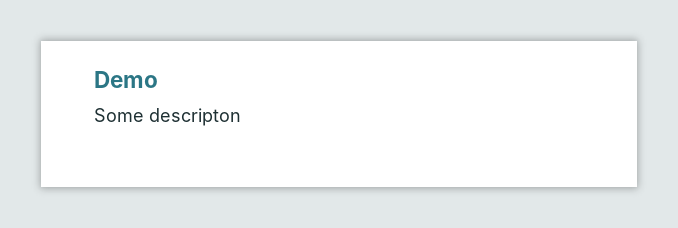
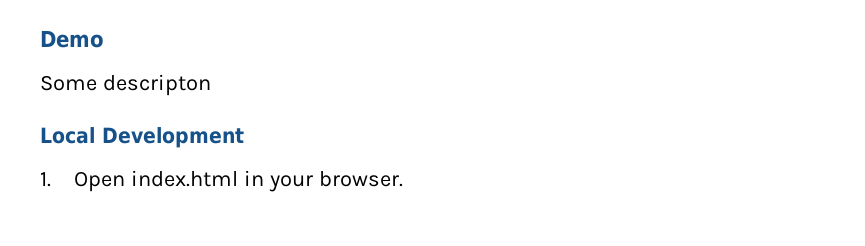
(241, 117) none -> [40,127,244,148] [40,170,403,192] // Local Development // 1. Open index.html in your browser.

